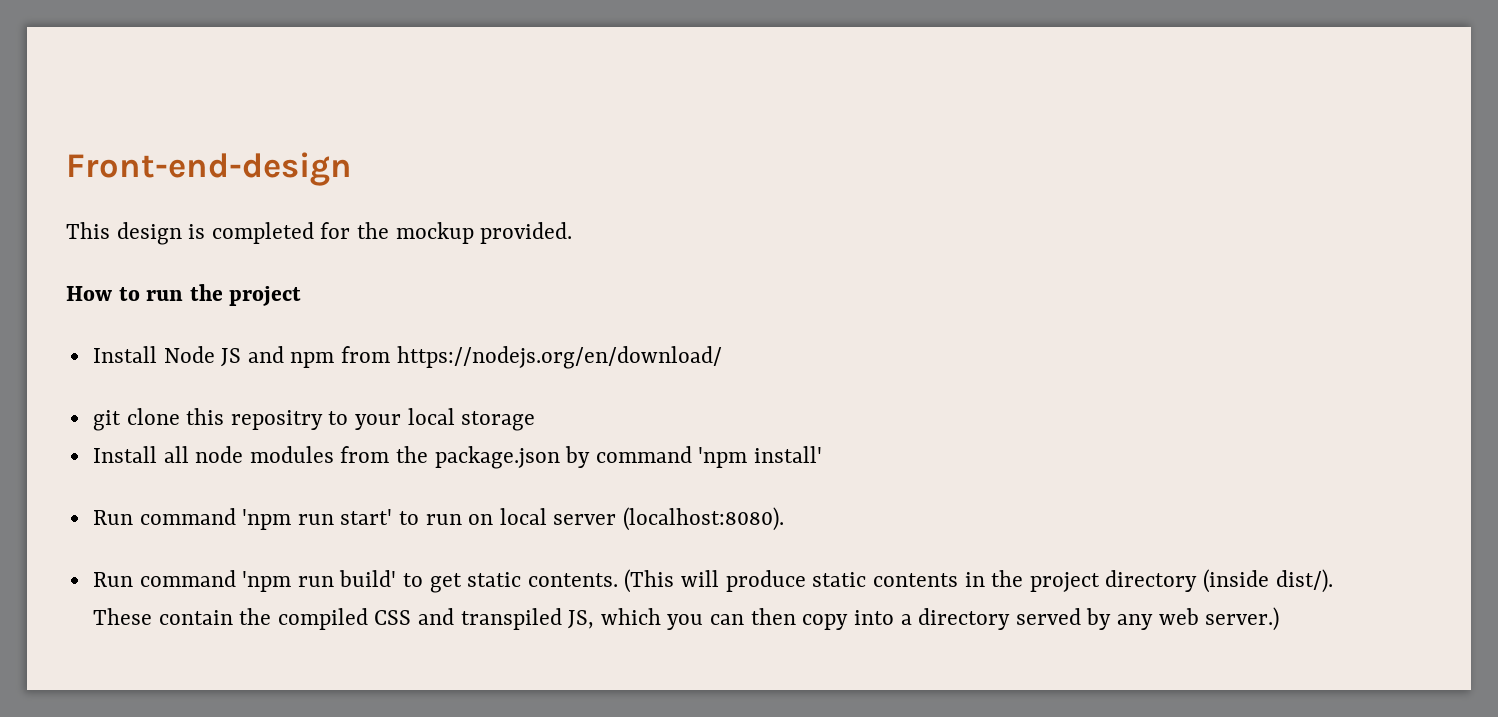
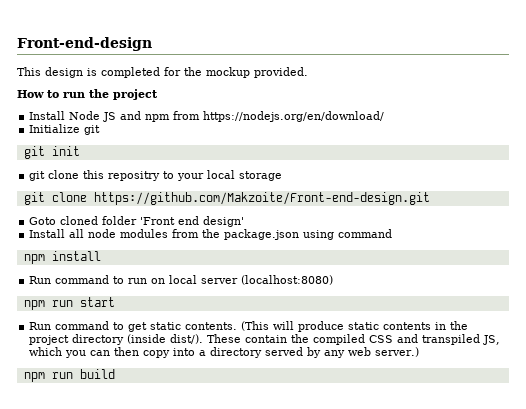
(722, 357) none -> [29,124,101,135] [23,146,80,159] // Initialize git // git init
(536, 421) none -> [23,192,430,205] [29,216,245,227] // git clone https://github.com/Makzoite/Front-end-design.git // Goto cloned folder 'Front end design'
[565,446,823,468] [92,508,393,530] by command 'npm install' // Run command 'npm run start' -> [303,229,393,240] [23,251,101,264] [29,275,110,284] using command // npm install // Run command
[623,507,785,531] [92,570,397,592] (localhost:8080). // Run command 'npm run build' -> [241,275,334,285] [23,297,115,310] [29,321,110,330] (localhost:8080) // npm run start // Run command
(1280, 619) none -> [23,369,115,382] // npm run build

